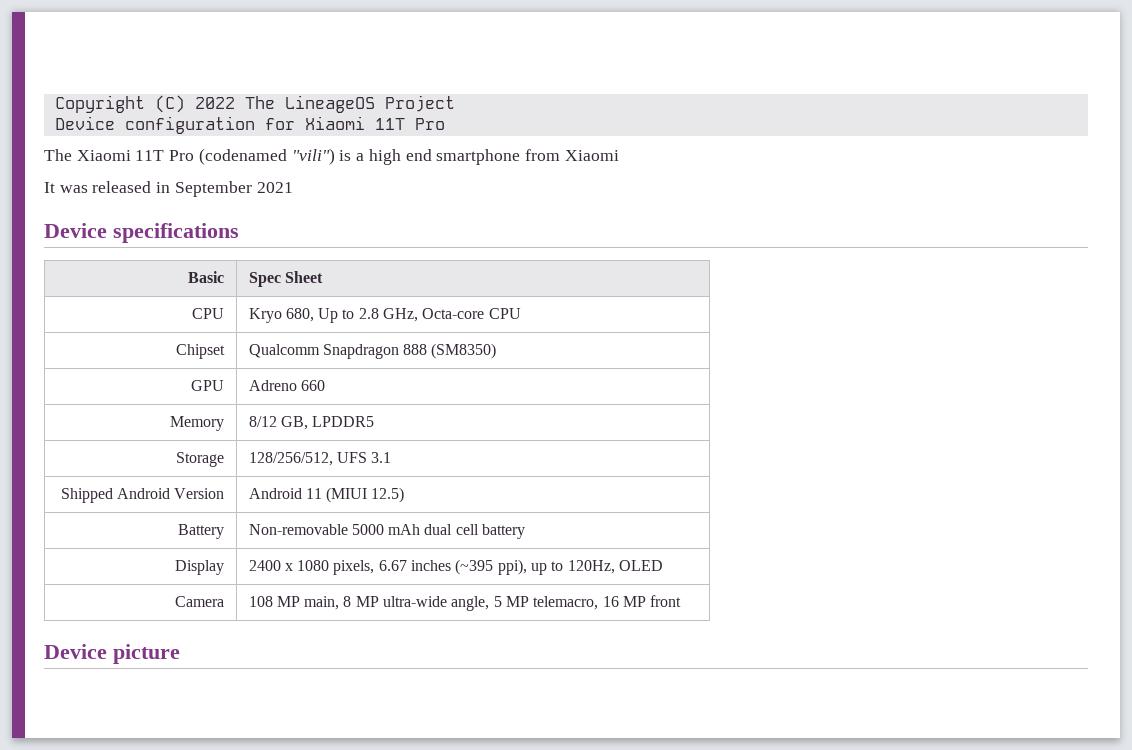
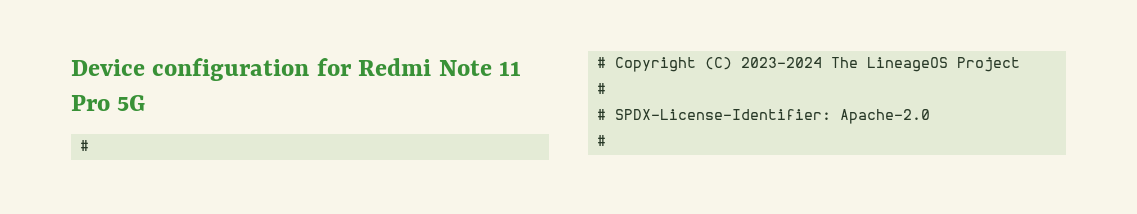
(54, 104) none -> [71,58,522,81] [71,95,146,111] [80,140,90,151] [597,57,607,68] Device configuration for Redmi Note 11 Pro 5G // # // #
[194,97,235,109] 2022 -> [741,57,823,68] 2023-2024
[54,116,445,134] [44,148,619,165] [44,181,293,197] [44,223,239,243] [188,271,225,283] [248,271,323,287] [192,308,225,319] [248,308,521,323] [176,344,226,359] [248,343,497,359] [191,380,225,391] [248,380,325,391] [170,416,225,431] [248,416,375,430] [176,452,225,467] [248,452,392,466] [60,488,225,503] [248,487,405,503] [178,524,225,539] [248,524,526,539] [175,560,225,575] [248,559,664,575] [175,596,225,607] [248,595,682,611] [44,644,180,664] Device configuration for Xiaomi 11T Pro // The Xiaomi 11T Pro (codenamed "vili") is a high end smartphone from Xiaomi // It was released in September 2021 // Device specifications // Basic | Spec Sheet // CPU | Kryo 680, Up to 2.8 GHz, Octa-core CPU // Chipset | Qualcomm Snapdragon 888 (SM8350) // GPU | Adreno 660 // Memory | 8/12 GB, LPDDR5 // Storage | 128/256/512, UFS 3.1 // Shipped Android Version | Android 11 (MIUI 12.5) // Battery | Non-removable 5000 mAh dual cell battery // Display | 2400 x 1080 pixels, 6.67 inches (~395 ppi), up to 120Hz, OLED // Camera | 108 MP main, 8 MP ultra-wide angle, 5 MP telemacro, 16 MP front // Device picture -> [597,83,607,94] [597,109,931,124] [597,135,607,146] # // # SPDX-License-Identifier: Apache-2.0 // #

